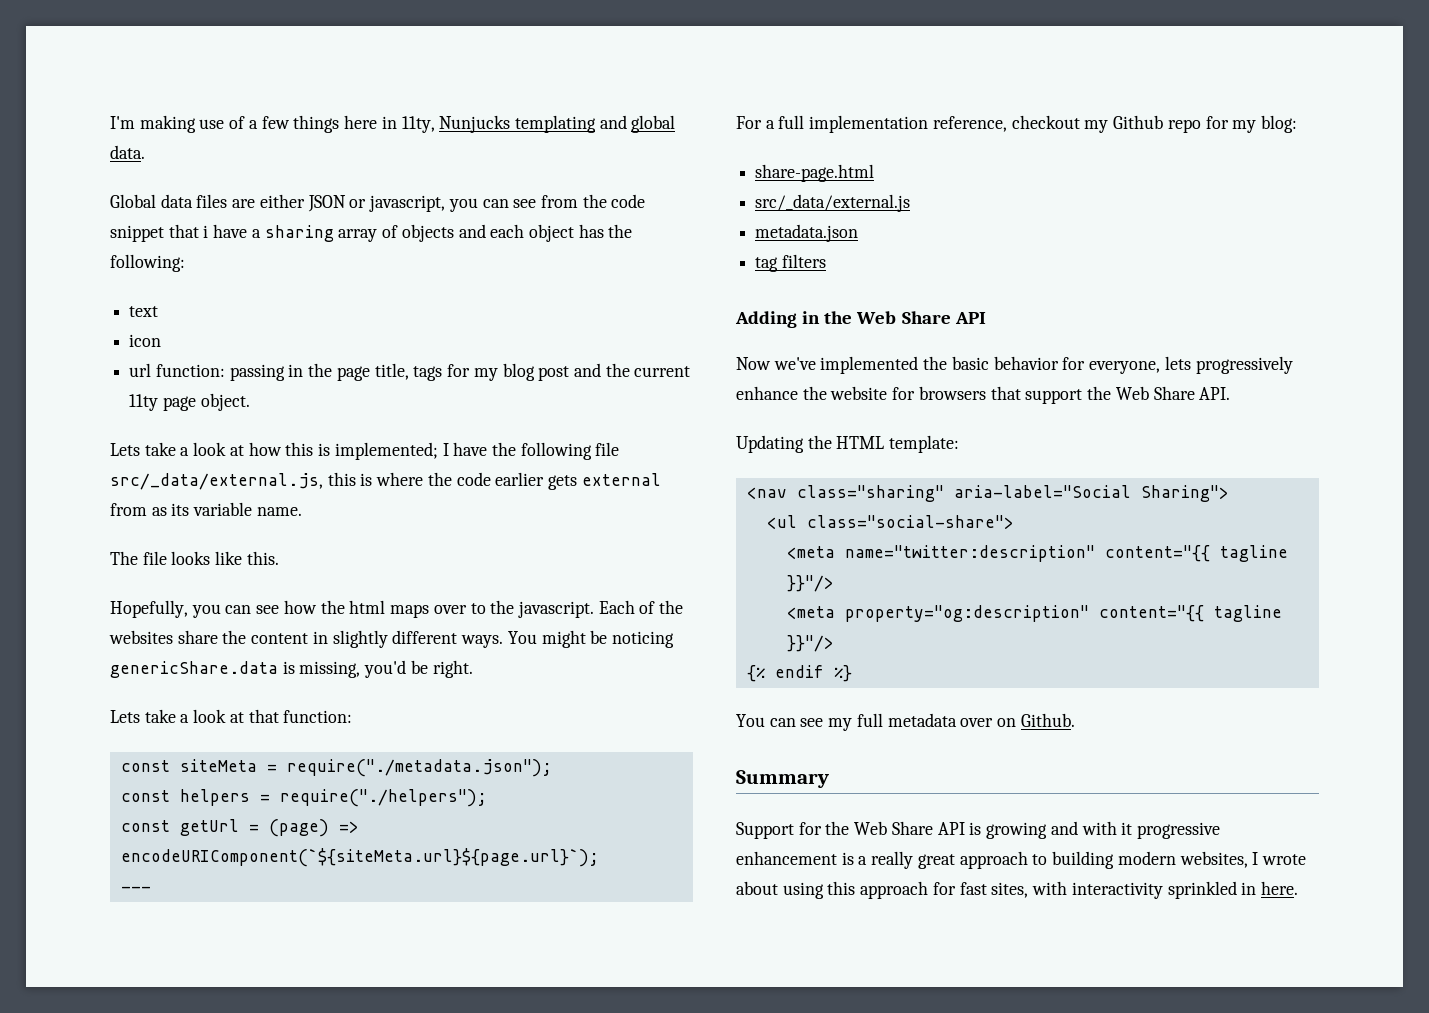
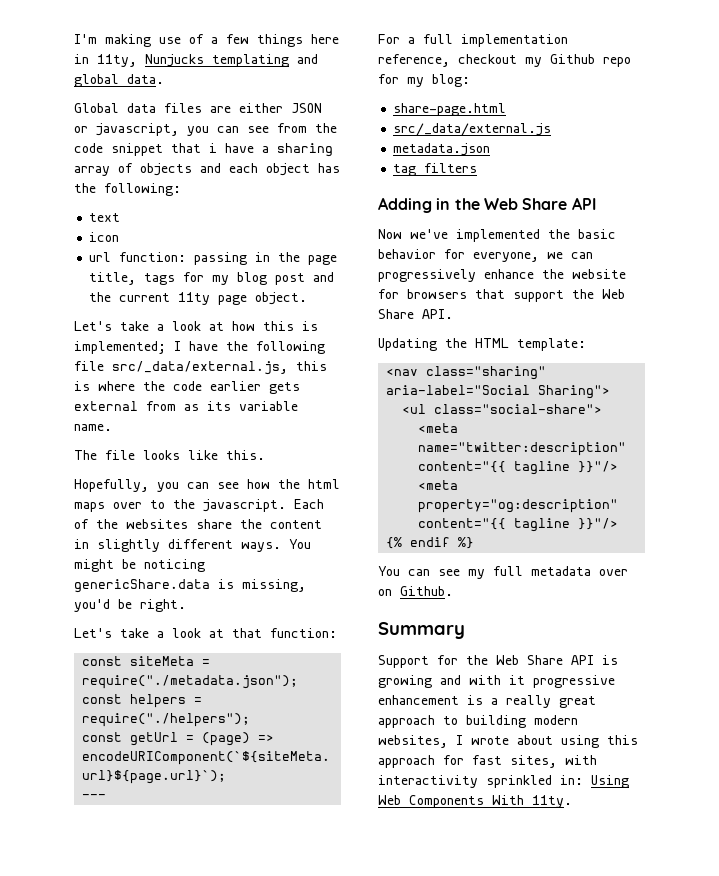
[110,443,140,456] Lets -> [74,321,112,331] Let's
[110,710,140,723] Lets -> [74,628,112,638] Let's
[1164,356,1191,370] lets -> [547,252,593,259] we can
[1241,881,1298,895] in here. -> [560,775,629,788] [378,795,572,808] in: Using Web Components With 11ty.

